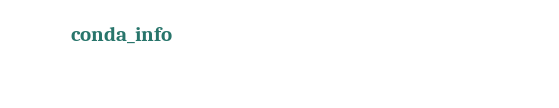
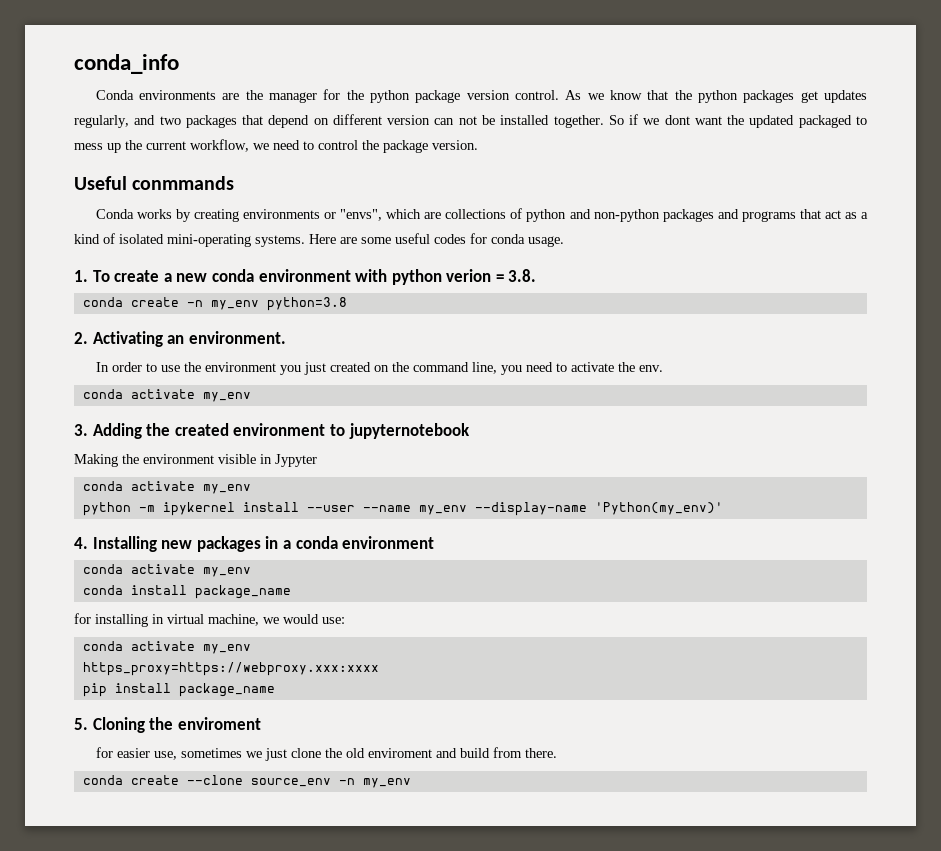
(172, 35) none -> [95,89,868,103] [74,114,867,128] [74,139,478,153] [74,176,235,190] [95,208,869,222] [74,233,564,247] [74,269,537,285] [82,297,347,311] [74,331,286,347] [95,362,663,375] [82,389,251,402] [74,423,470,439] [74,454,317,467] [82,481,251,494] [82,502,723,516] [74,536,435,552] [82,564,251,577] [82,585,291,599] [74,613,345,627] [82,641,251,654] [82,662,379,676] [82,683,275,697] [74,717,261,733] [95,747,557,761] [82,775,411,788] // Conda environments are the manager for the python package version control. As we know that the python packages get updates regularly, and two packages that depend on different version can not be installed together. So if we dont want the updated packaged to mess up the current workflow, we need to control the package version. // Useful conmmands // Conda works by creating environments or "envs", which are collections of python and non-python packages and programs that act as a kind of isolated mini-operating systems. Here are some useful codes for conda usage. // 1. To create a new conda environment with python verion = 3.8. // conda create -n my_env python=3.8 // 2. Activating an environment. // In order to use the environment you just created on the command line, you need to activate the env. // conda activate my_env // 3. Adding the created environment to jupyternotebook // Making the environment visible in Jypyter // conda activate my_env // python -m ipykernel install --user --name my_env --display-name 'Python(my_env)' // 4. Installing new packages in a conda environment // conda activate my_env // conda install package_name // for installing in virtual machine, we would use: // conda activate my_env // https_proxy=https://webproxy.xxx:xxxx // pip install package_name // 5. Cloning the enviroment // for easier use, sometimes we just clone the old enviroment and build from there. // conda create --clone source_env -n my_env

